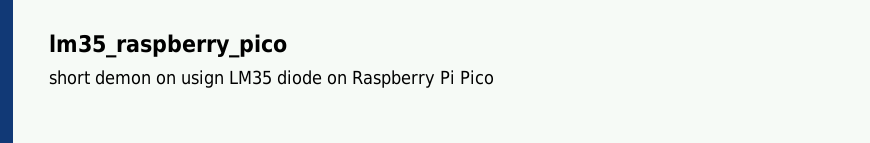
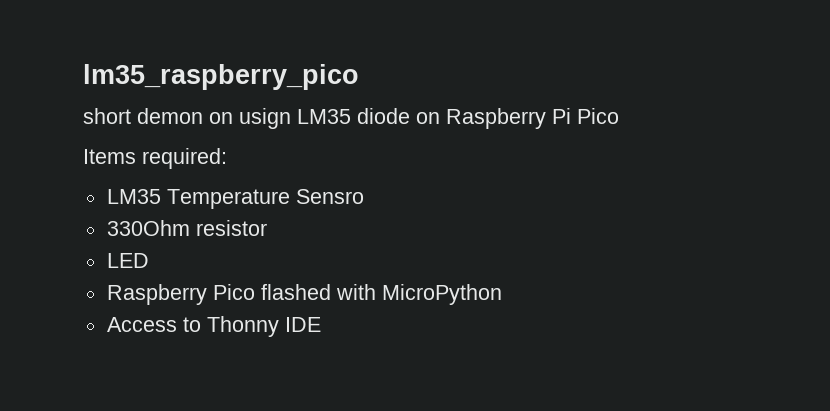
(494, 77) none -> [83,148,227,169] [106,189,364,209] [106,220,267,236] [106,253,149,268] [106,284,502,305] [106,316,321,337] // Items required: // LM35 Temperature Sensro // 330Ohm resistor // LED // Raspberry Pico flashed with MicroPython // Access to Thonny IDE

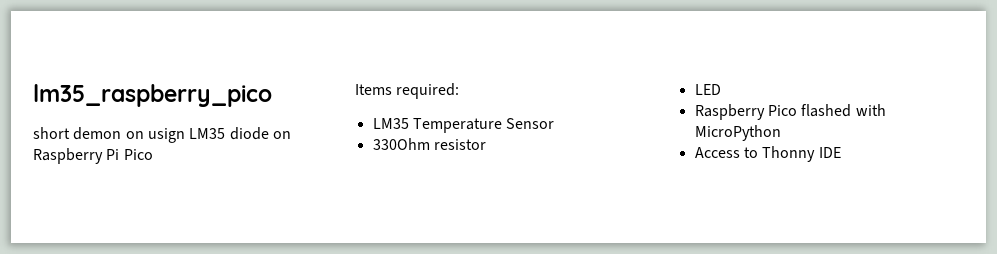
[295,189,364,204] Sensro -> [506,118,555,129] Sensor

